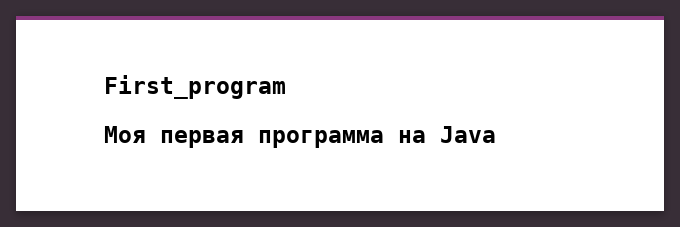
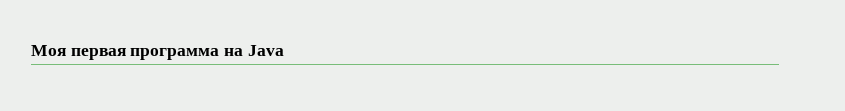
[104,75,286,99] First_program // -> (31, 50) none

